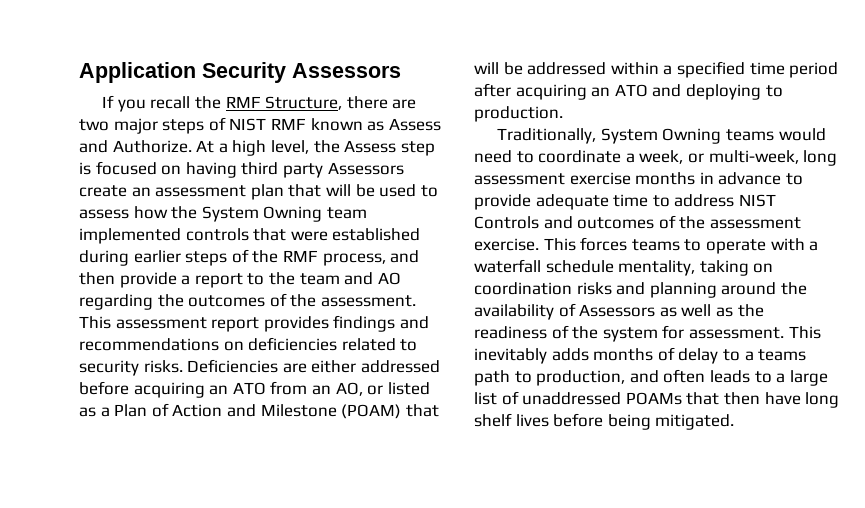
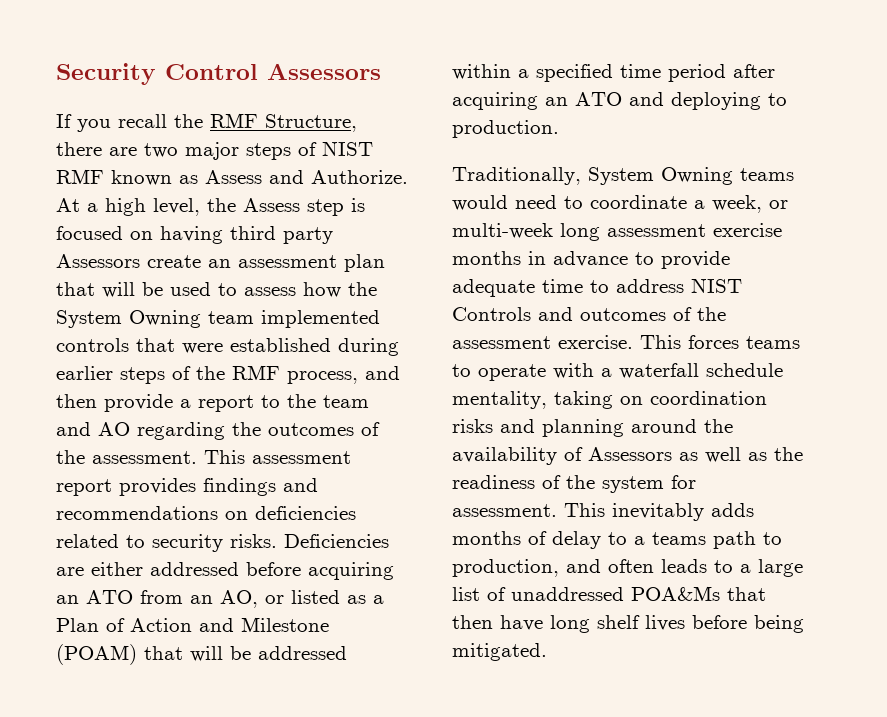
[79,62,286,83] Application Security -> [56,63,258,85] Security Control
[708,150,799,164] multi-week, -> [452,223,553,239] multi-week
[625,392,682,405] POAMs -> [631,586,720,601] POA&Ms

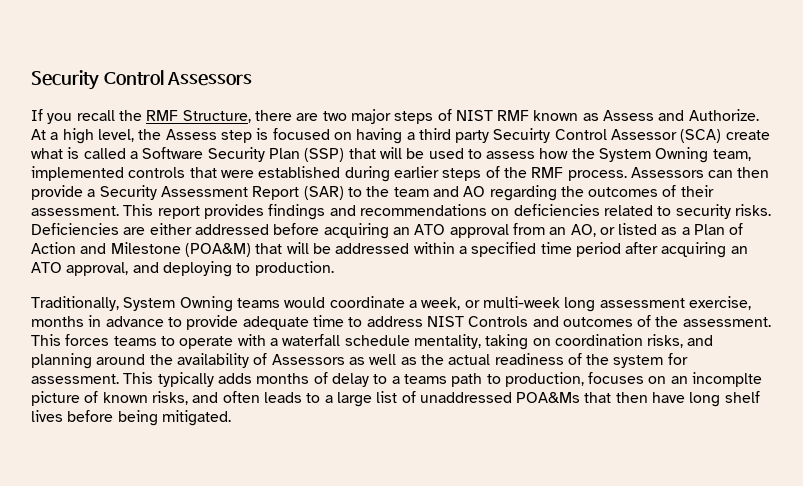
(223, 235) none -> [406,132,415,140] a
[56,254,385,272] Assessors create an assessment plan -> [493,128,770,143] [31,147,345,162] Secuirty Control Assessor (SCA) create what is called a Software Security Plan (SSP)
[208,311,254,324] team -> [712,149,751,161] team,
[287,366,400,384] [56,394,254,412] process, and then provide a report -> [567,167,770,181] [31,185,344,200] process. Assessors can then provide a Security Assessment Report (SAR)
[56,450,351,464] the assessment. This assessment -> [680,185,714,197] [31,204,154,216] their assessment. This
(133, 597) none -> [449,224,509,238] approval
[56,644,137,665] (POAM) -> [184,243,251,257] (POA&M)
(622, 99) none -> [66,262,129,276] approval,
[515,195,583,209] need to -> (326, 302) none
[713,223,782,237] exercise -> [688,296,751,310] exercise,
[452,335,633,349] assessment exercise. -> [682,317,771,327] assessment.
[452,419,493,433] risks -> [647,334,684,348] risks,
(803, 454) none -> [448,354,491,365] actual
[612,503,704,521] inevitably -> [157,372,214,387] typically
(559, 568) none -> [588,372,763,387] [31,391,188,406] focuses on an incomplte picture of known risks,

